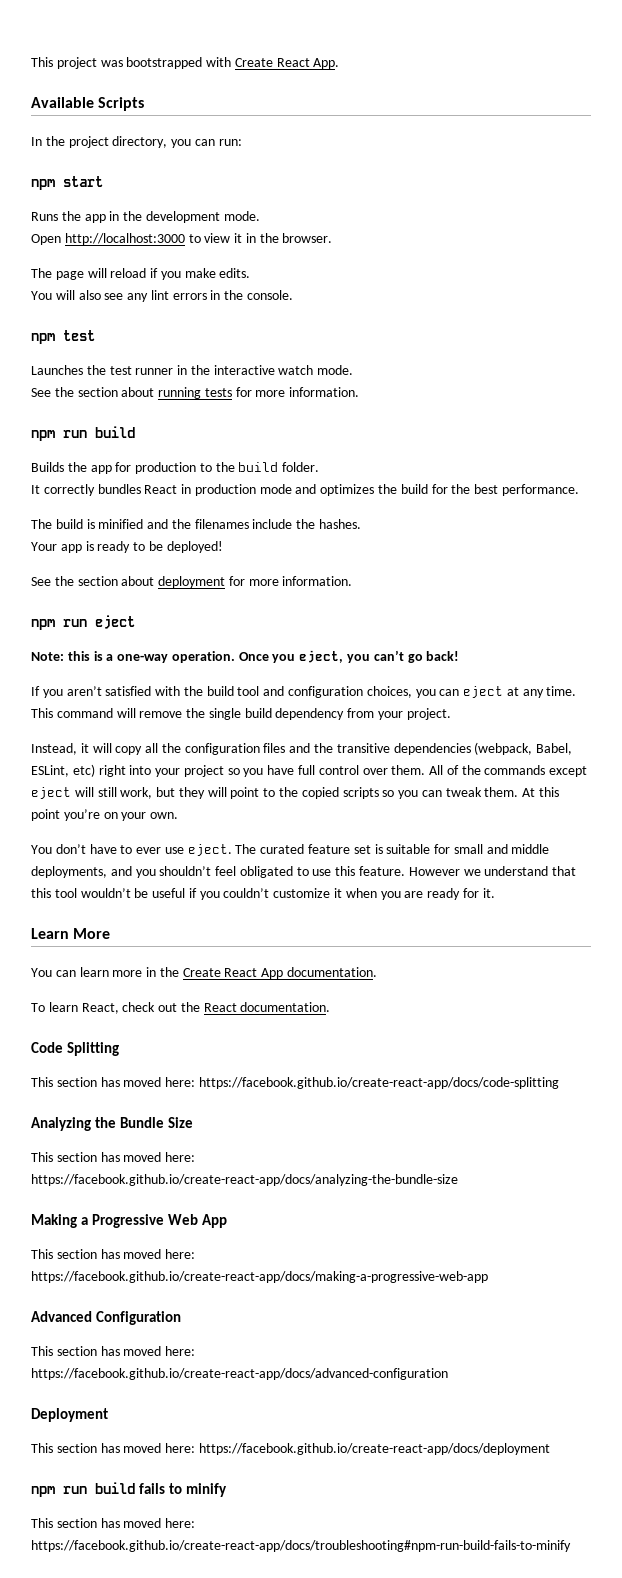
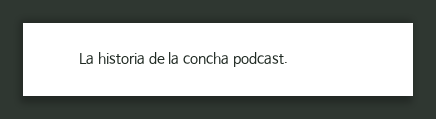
[31,57,340,69] [31,97,145,111] [31,136,242,148] [31,176,103,190] [31,211,260,223] [31,233,333,245] [31,268,251,280] [31,290,294,302] [31,330,95,344] [31,365,354,375] [31,387,360,399] [31,426,135,441] [31,462,320,474] [31,484,579,496] [31,519,362,529] [31,541,223,553] [31,576,353,588] [31,615,135,630] [31,650,460,663] [31,686,577,698] [31,708,451,720] [31,742,573,755] [31,764,588,777] [31,787,560,799] [31,809,179,821] [31,844,550,856] [31,866,577,878] [31,888,495,900] [31,928,111,939] [31,967,378,979] [31,1002,331,1014] [31,1042,119,1056] [31,1077,559,1089] [31,1117,193,1131] [31,1152,196,1162] [31,1174,458,1186] [31,1214,227,1228] [31,1249,196,1259] [31,1271,488,1283] [31,1311,181,1325] [31,1346,196,1356] [31,1368,448,1380] [31,1408,108,1422] [31,1443,550,1455] [31,1482,227,1497] [31,1518,196,1528] [31,1540,571,1552] This project was bootstrapped with Create React App. // Available Scripts // In the project directory, you can run: // npm start // Runs the app in the development mode. // Open http://localhost:3000 to view it in the browser. // The page will reload if you make edits. // You will also see any lint errors in the console. // npm test // Launches the test runner in the interactive watch mode. // See the section about running tests for more information. // npm run build // Builds the app for production to the build folder. // It correctly bundles React in production mode and optimizes the build for the best performance. // The build is minified and the filenames include the hashes. // Your app is ready to be deployed! // See the section about deployment for more information. // npm run eject // Note: this is a one-way operation. Once you eject, you can’t go back! // If you aren’t satisfied with the build tool and configuration choices, you can eject at any time. This command will remove the single build dependency from your project. // Instead, it will copy all the configuration files and the transitive dependencies (webpack, Babel, ESLint, etc) right into your project so you have full control over them. All of the commands except eject will still work, but they will point to the copied scripts so you can tweak them. At this point you’re on your own. // You don’t have to ever use eject. The curated feature set is suitable for small and middle deployments, and you shouldn’t feel obligated to use this feature. However we understand that this tool wouldn’t be useful if you couldn’t customize it when you are ready for it. // Learn More // You can learn more in the Create React App documentation. // To learn React, check out the React documentation. // Code Splitting // This section has moved here: https://facebook.github.io/create-react-app/docs/code-splitting // Analyzing the Bundle Size // This section has moved here: https://facebook.github.io/create-react-app/docs/analyzing-the-bundle-size // Making a Progressive Web App // This section has moved here: https://facebook.github.io/create-react-app/docs/making-a-progressive-web-app // Advanced Configuration // This section has moved here: https://facebook.github.io/create-react-app/docs/advanced-configuration // Deployment // This section has moved here: https://facebook.github.io/create-react-app/docs/deployment // npm run build fails to minify // This section has moved here: https://facebook.github.io/create-react-app/docs/troubleshooting#npm-run-build-fails-to-minify -> [79,52,288,67] La historia de la concha podcast.

